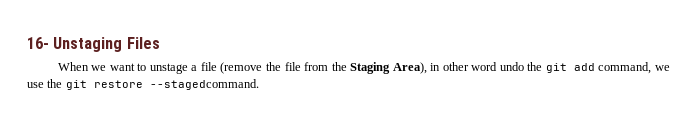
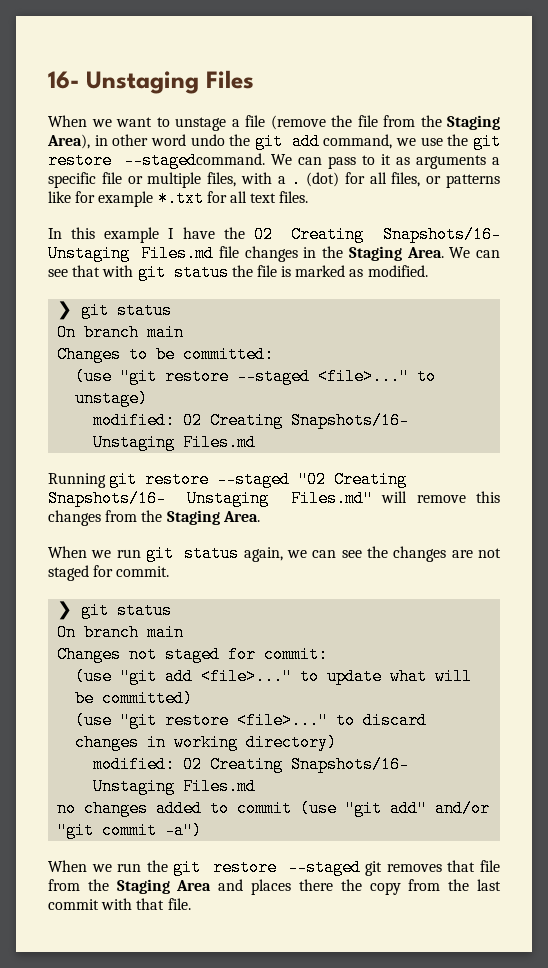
(259, 84) none -> [270,154,501,169] [48,171,501,188] [48,190,309,207] [48,226,502,243] [48,245,500,262] [48,264,428,281] [57,301,173,320] [57,324,185,341] [57,346,275,363] [75,368,437,385] [75,390,149,407] [93,412,410,429] [93,434,257,451] [48,471,408,488] [48,490,500,507] [48,510,260,526] [48,545,502,562] [48,565,170,581] [57,601,173,620] [57,624,185,641] [57,646,329,663] [75,668,473,685] [75,690,194,707] [75,712,428,729] [75,734,338,751] [93,756,410,773] [93,778,257,795] [57,800,491,817] [57,822,203,839] [48,859,500,876] [48,879,501,895] [48,898,191,910] We can pass to it as arguments a specific file or multiple files, with a . (dot) for all files, or patterns like for example *.txt for all text files. // In this example I have the 02 Creating Snapshots/16- Unstaging Files.md file changes in the Staging Area. We can see that with git status the file is marked as modified. // ❯ git status // On branch main // Changes to be committed: // (use "git restore --staged <file>..." to unstage) // modified: 02 Creating Snapshots/16- Unstaging Files.md // Running git restore --staged "02 Creating Snapshots/16- Unstaging Files.md" will remove this changes from the Staging Area. // When we run git status again, we can see the changes are not staged for commit. // ❯ git status // On branch main // Changes not staged for commit: // (use "git add <file>..." to update what will be committed) // (use "git restore <file>..." to discard changes in working directory) // modified: 02 Creating Snapshots/16- Unstaging Files.md // no changes added to commit (use "git add" and/or "git commit -a") // When we run the git restore --staged git removes that file from the Staging Area and places there the copy from the last commit with that file.

